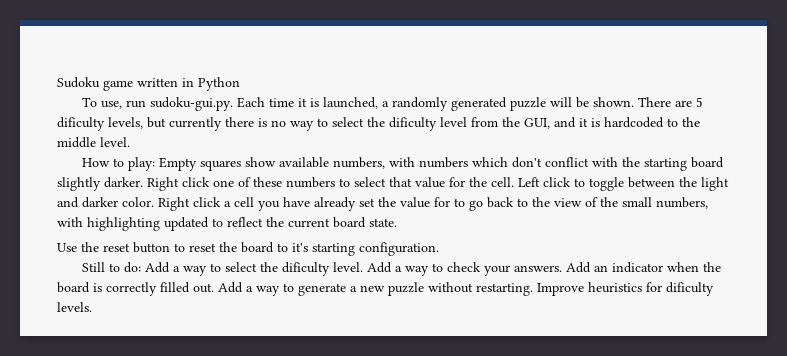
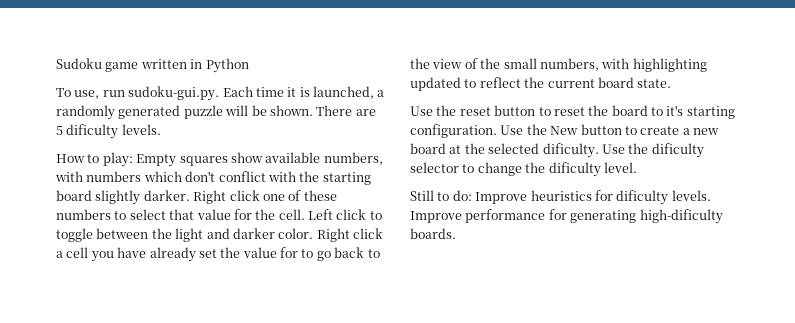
[108,117,700,131] [57,137,130,148] levels, but currently there is no way to select the dificulty level from the GUI, and it is hardcoded to the middle level. -> [121,124,161,135] levels.
[81,262,721,276] [57,282,533,296] // Still to do: Add a way to select the dificulty level. Add a way to check your answers. Add an indicator when the board is correctly filled out. Add a way to generate a new puzzle without restarting. -> [500,124,719,135] [410,143,704,158] [410,162,637,177] [410,190,472,201] Use the New button to create a new board at the selected dificulty. Use the dificulty selector to change the dificulty level. // Still to do:
(92, 307) none -> [410,209,723,224] [410,228,456,239] Improve performance for generating high-dificulty boards.

